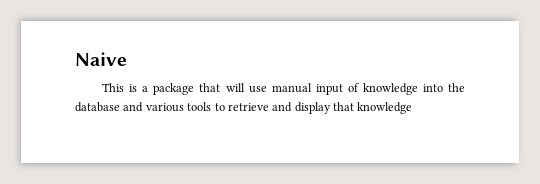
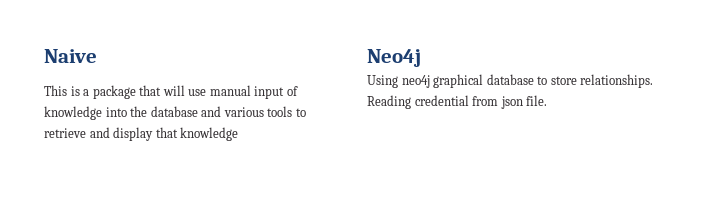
(413, 108) none -> [367,49,421,67] [367,74,654,88] [367,95,548,109] // Neo4j // Using neo4j graphical database to store relationships. Reading credential from json file.

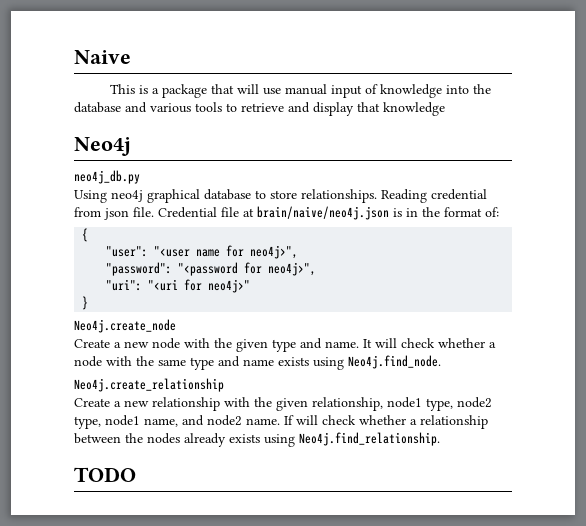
(421, 58) none -> [74,170,140,184] // neo4j_db.py
(548, 100) none -> [158,206,499,220] [82,228,89,242] [106,245,299,259] [106,262,317,276] [106,279,251,293] [82,296,89,310] [74,319,176,333] [74,338,496,352] [74,355,441,370] [74,378,224,392] [74,397,492,411] [74,415,488,429] [74,432,440,447] [74,467,136,482] Credential file at brain/naive/neo4j.json is in the format of: // { // "user": "<user name for neo4j>", // "password": "<password for neo4j>", // "uri": "<uri for neo4j>" // } // Neo4j.create_node // Create a new node with the given type and name. It will check whether a node with the same type and name exists using Neo4j.find_node. // Neo4j.create_relationship // Create a new relationship with the given relationship, node1 type, node2 type, node1 name, and node2 name. If will check whether a relationship between the nodes already exists using Neo4j.find_relationship. // TODO

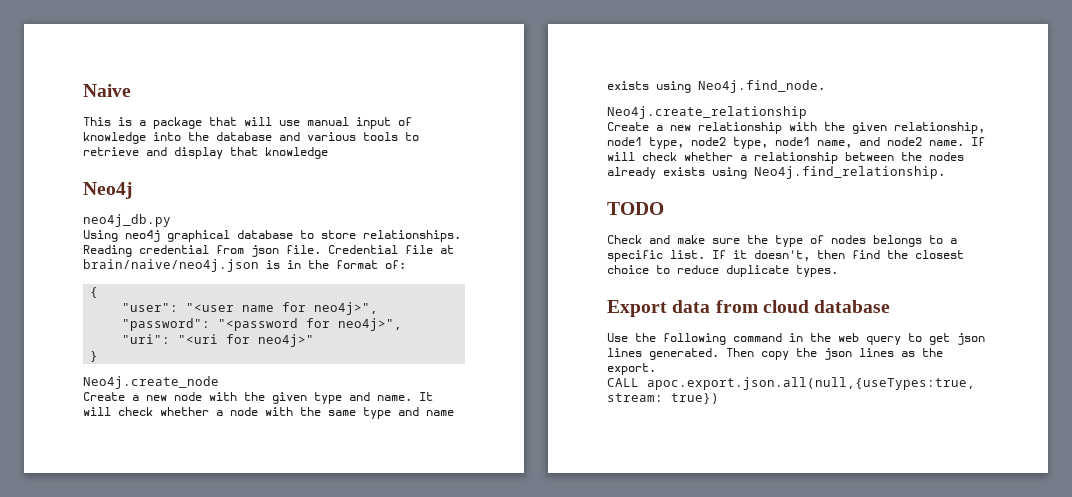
(136, 474) none -> [607,235,957,247] [607,250,964,262] [607,265,838,277] [607,300,891,317] [607,333,985,345] [607,348,943,360] [607,363,656,375] [607,377,975,390] [607,393,719,404] // Check and make sure the type of nodes belongs to a specific list. If it doesn't, then find the closest choice to reduce duplicate types. // Export data from cloud database // Use the following command in the web query to get json lines generated. Then copy the json lines as the export. // CALL apoc.export.json.all(null,{useTypes:true, stream: true})

